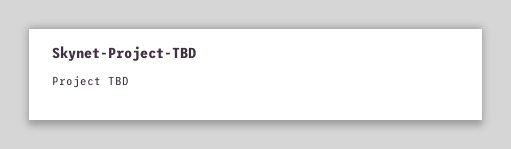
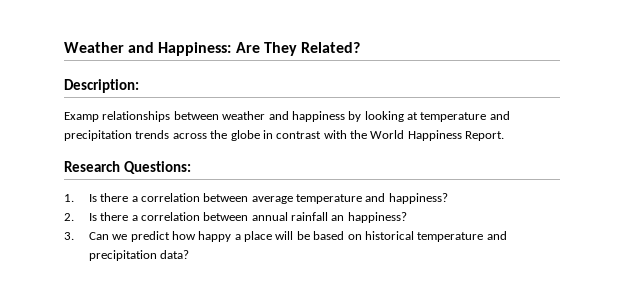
[52,46,196,61] [52,76,129,88] Skynet-Project-TBD // Project TBD -> [64,42,360,56] [64,79,139,93] [64,111,510,122] [64,130,505,141] [64,161,191,174] [64,193,448,204] [64,212,407,223] [64,231,507,242] [88,250,190,261] Weather and Happiness: Are They Related? // Description: // Examp relationships between weather and happiness by looking at temperature and precipitation trends across the globe in contrast with the World Happiness Report. // Research Questions: // 1. Is there a correlation between average temperature and happiness? // 2. Is there a correlation between annual rainfall an happiness? // 3. Can we predict how happy a place will be based on historical temperature and precipitation data?

